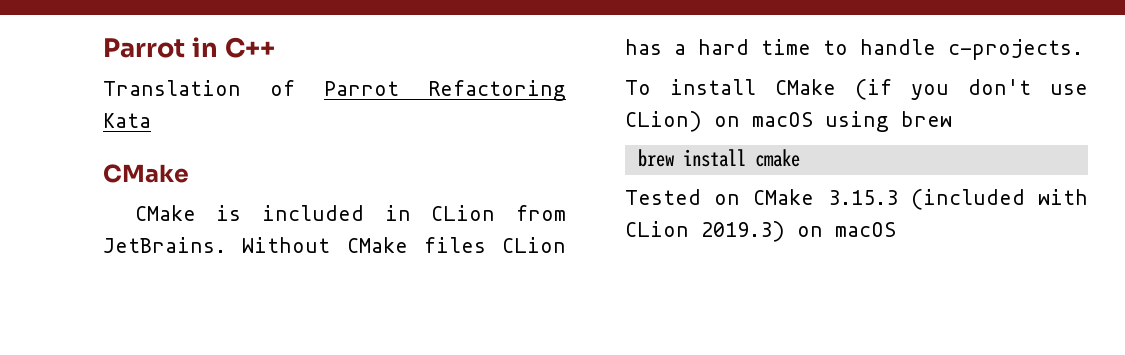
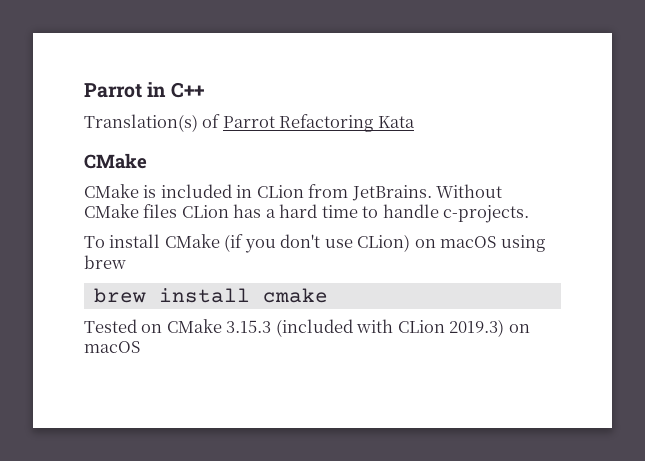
[103,80,241,96] Translation -> [84,114,198,132] Translation(s)

